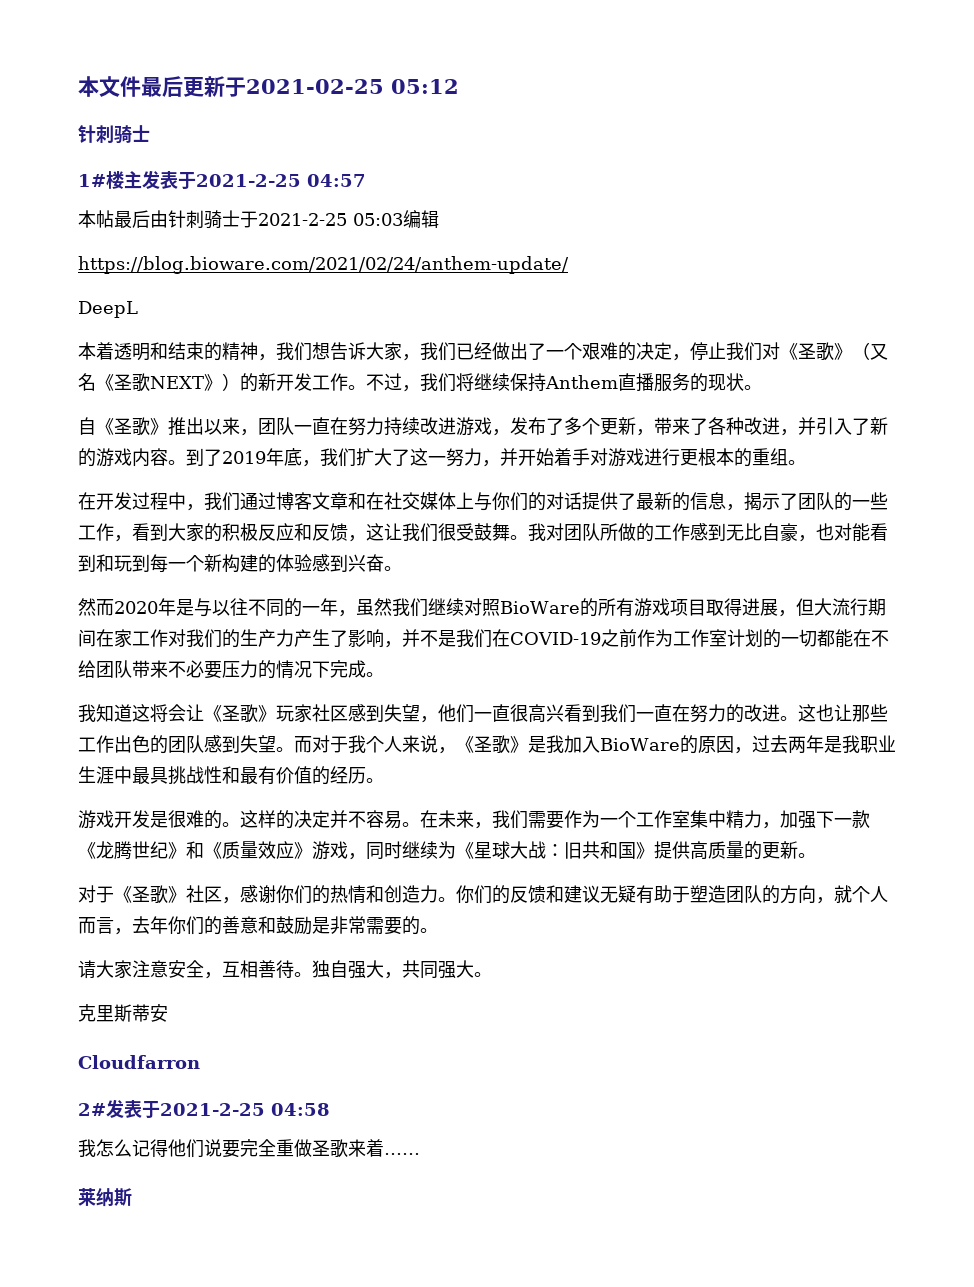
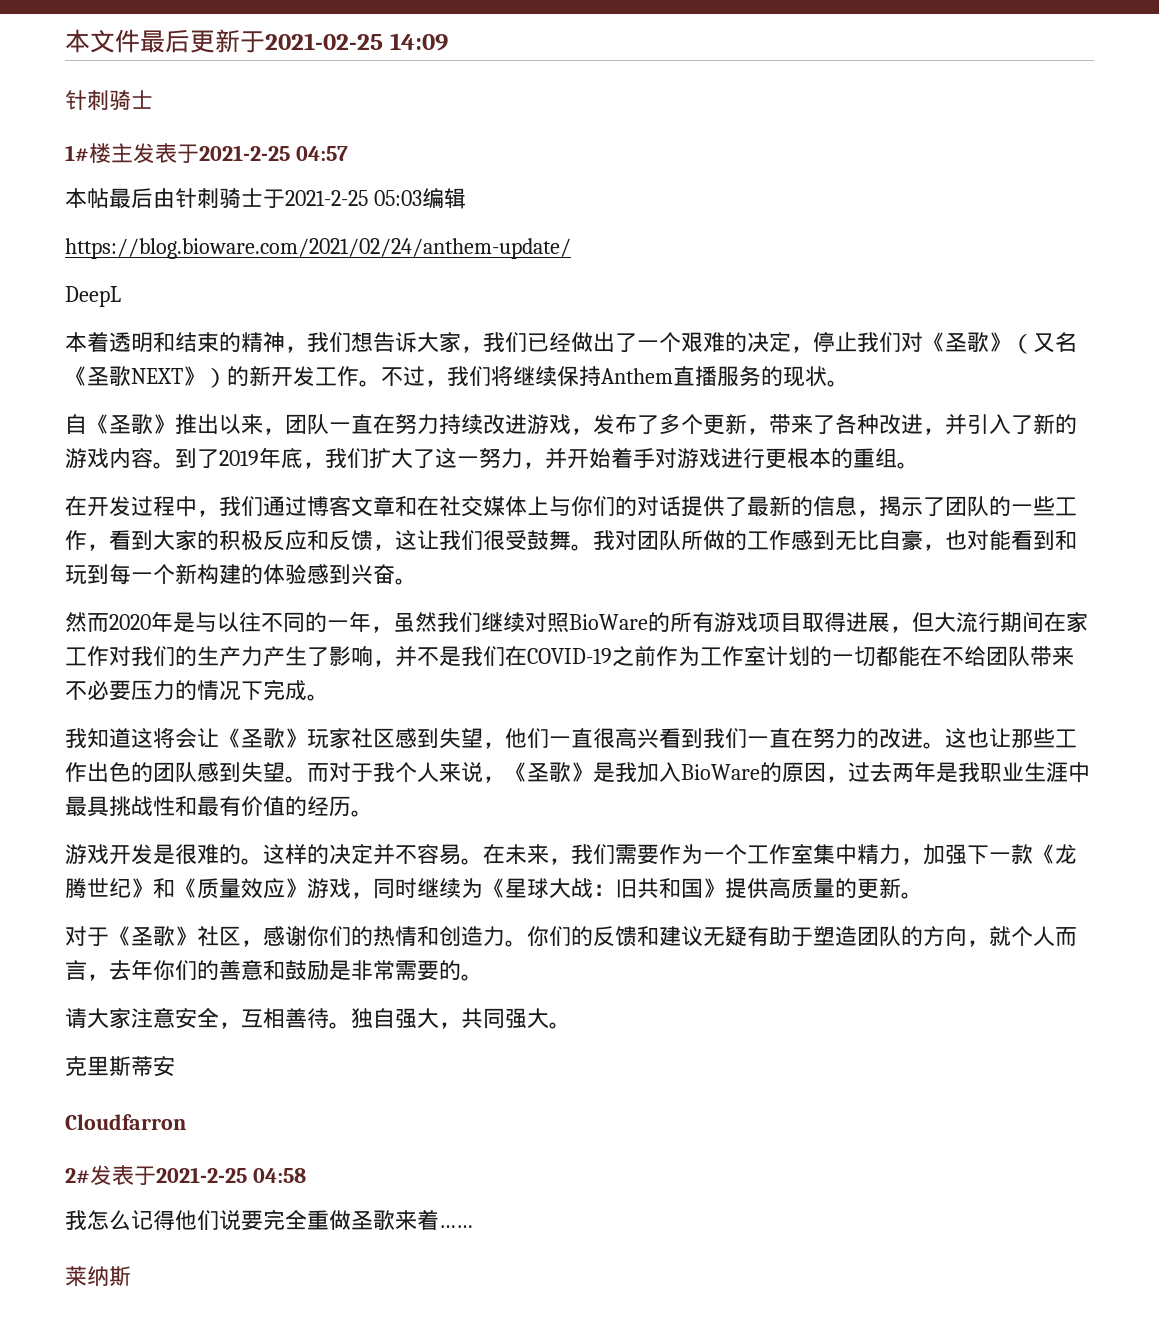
[391,79,459,94] 05:12 -> [389,33,448,51] 14:09

